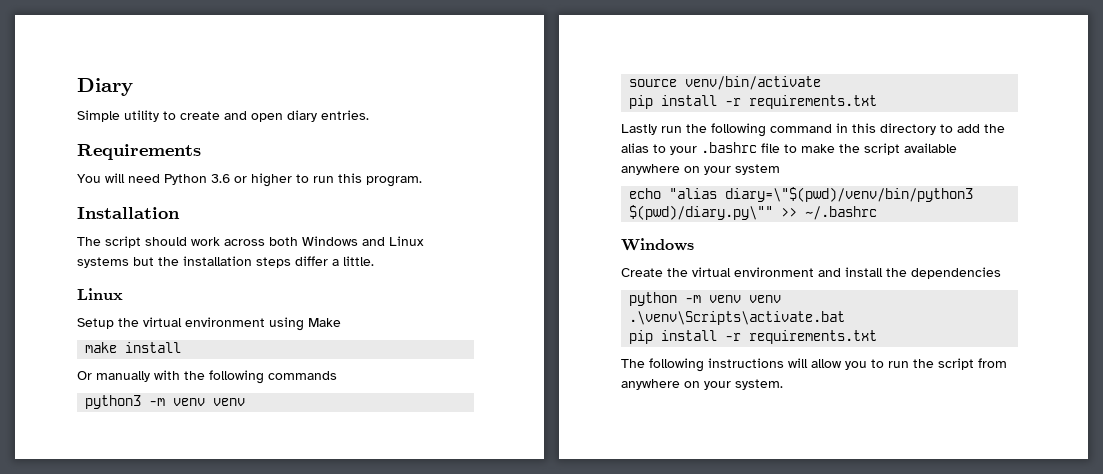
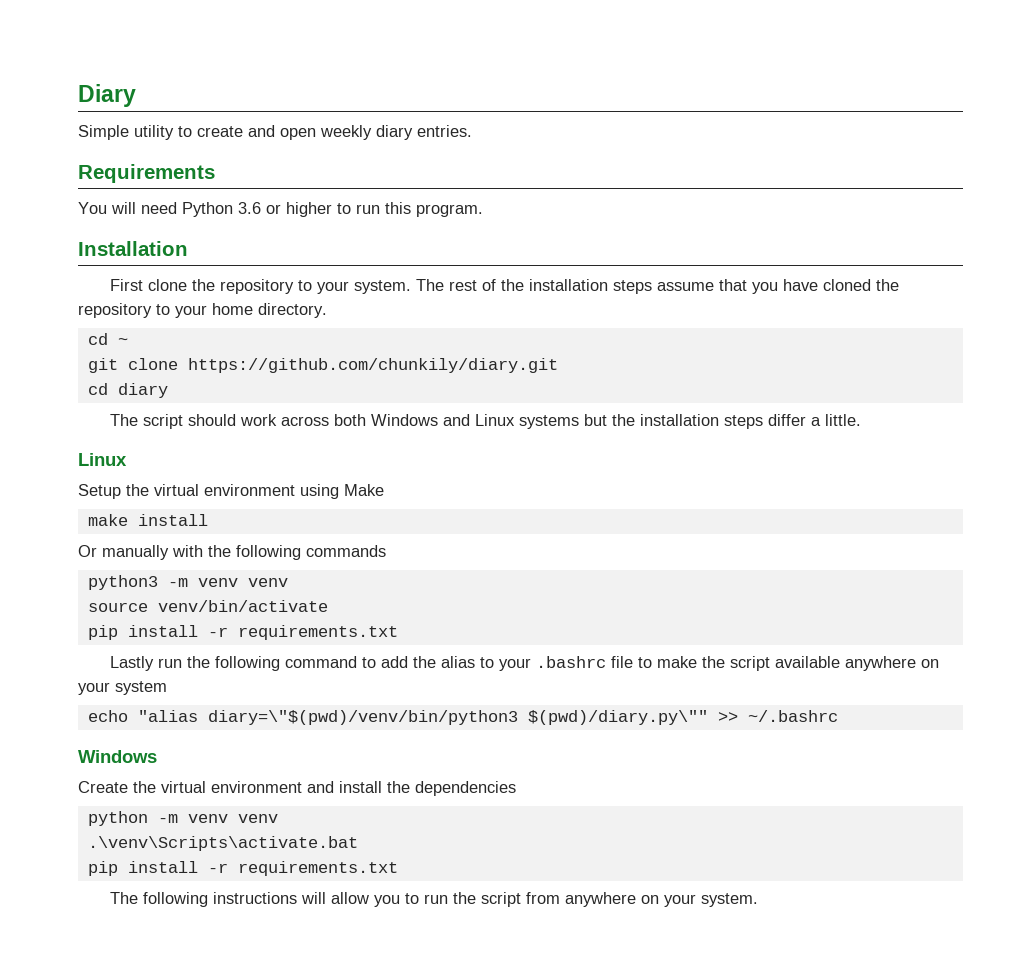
(283, 117) none -> [320,125,372,140] weekly
(180, 213) none -> [109,279,899,294] [78,303,327,318] [87,333,128,345] [87,358,558,373] [87,383,168,398] // First clone the repository to your system. The rest of the installation steps assume that you have cloned the repository to your home directory. // cd ~ // git clone https://github.com/chunkily/diary.git // cd diary
[836,123,936,135] in this directory -> (357, 662) none

